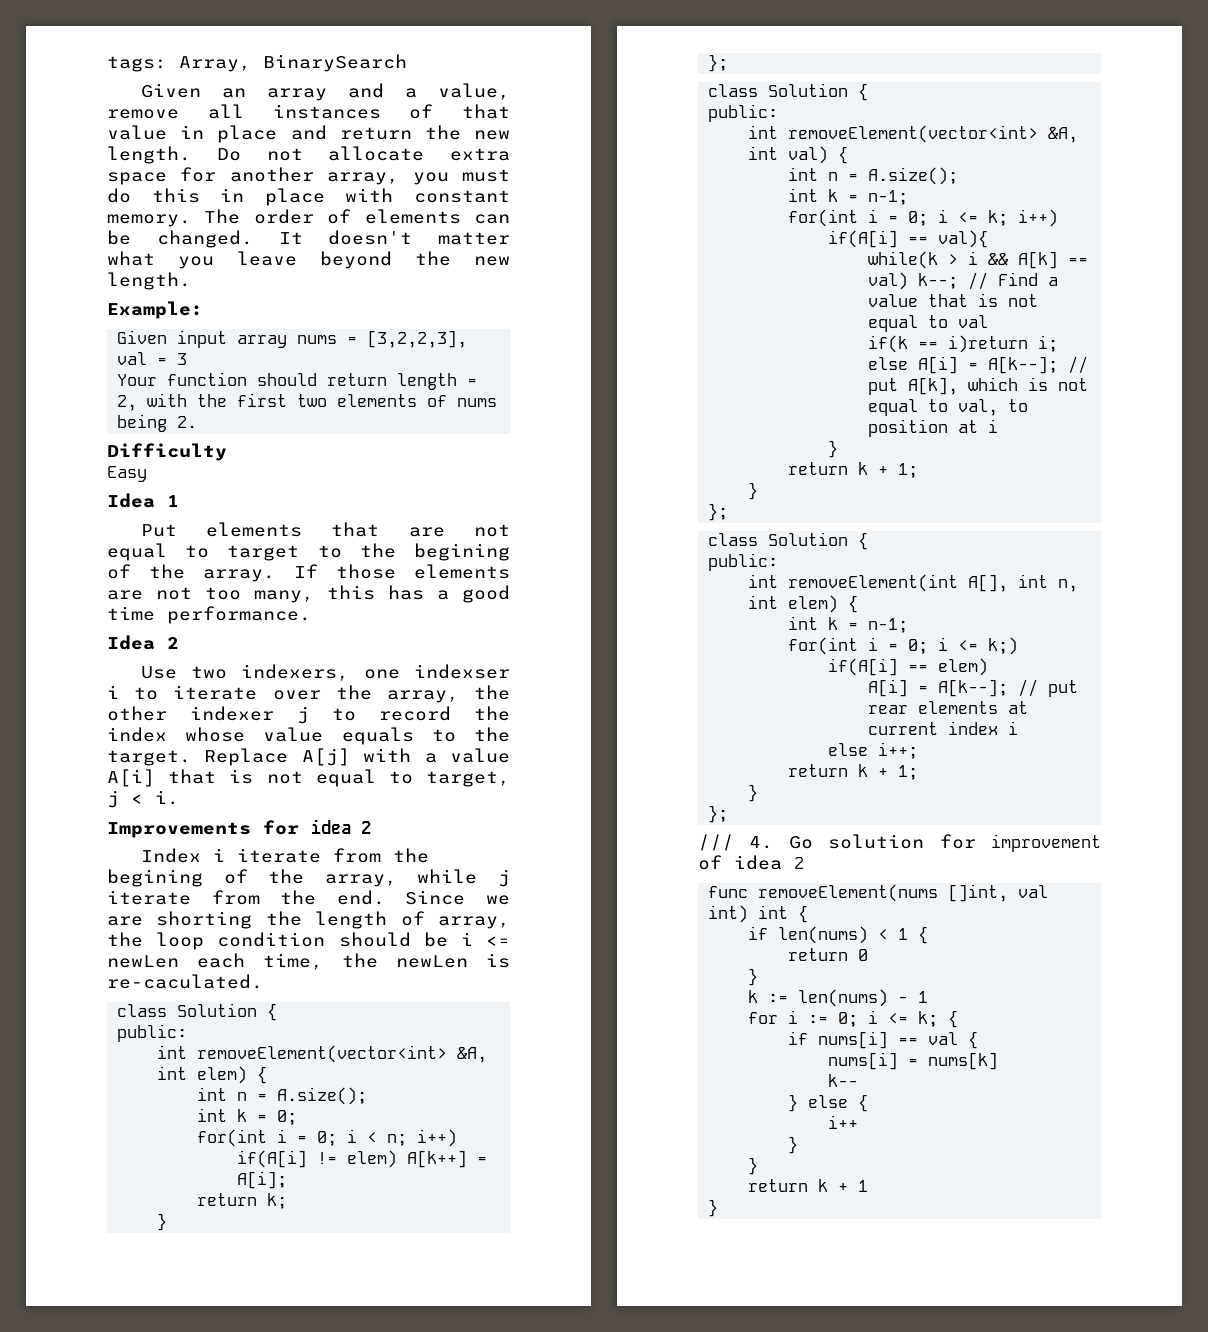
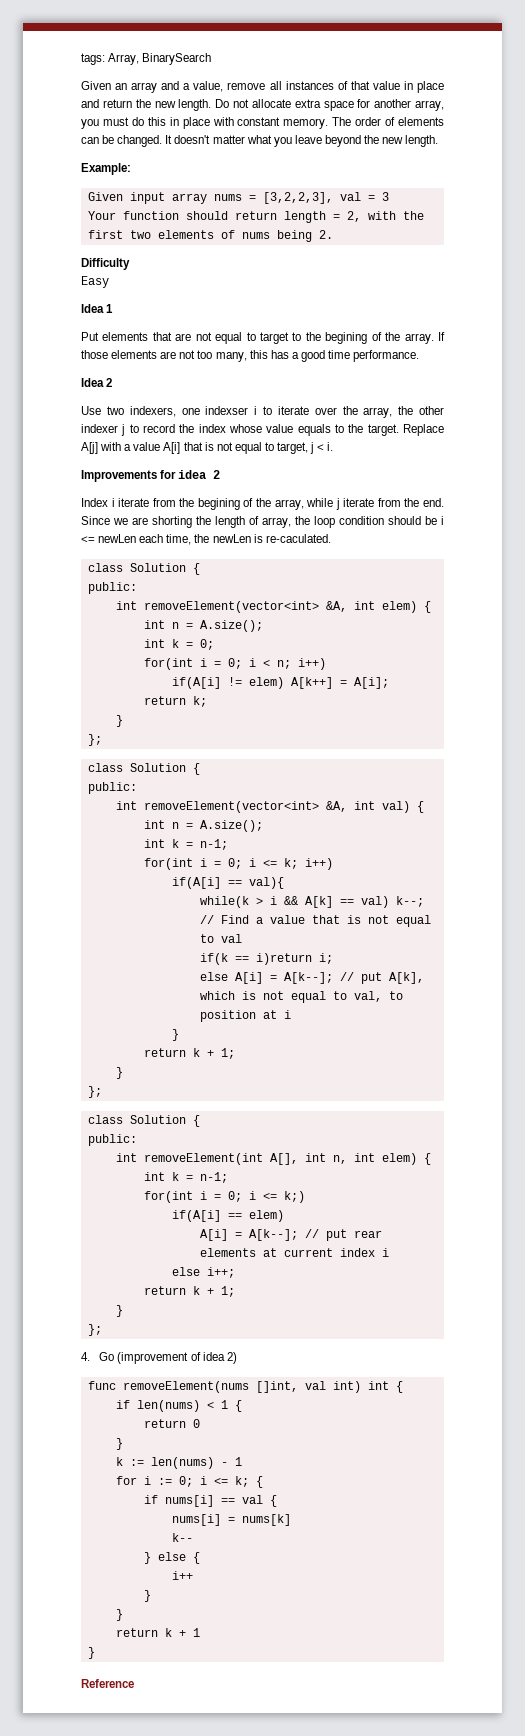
[698,834,734,851] /// -> (102, 1330) none
[828,834,1101,852] solution for improvement -> [117,1352,189,1364] (improvement
[794,857,804,869] 2 -> [226,1352,237,1364] 2)
(719, 1208) none -> [81,1679,134,1688] // Reference

